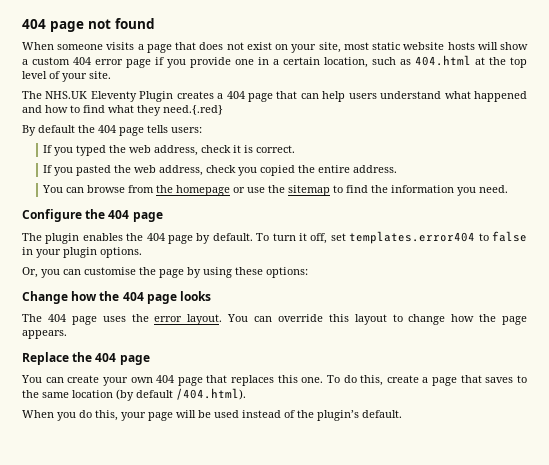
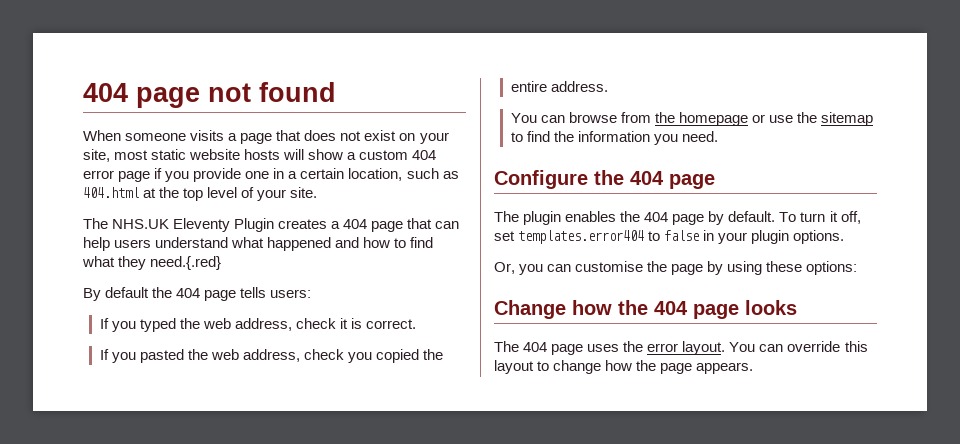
[22,352,150,365] [21,375,528,386] [22,388,246,401] [22,410,402,421] // Replace the 404 page // You can create your own 404 page that replaces this one. To do this, create a page that saves to the same location (by default /404.html). // When you do this, your page will be used instead of the plugin’s default. -> (754, 368) none

